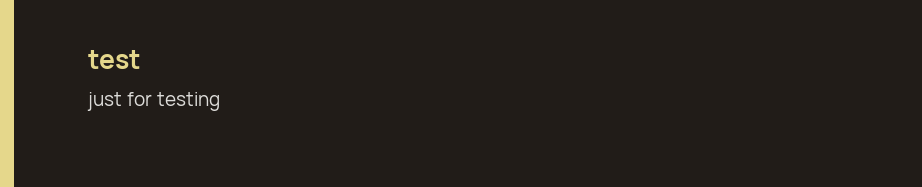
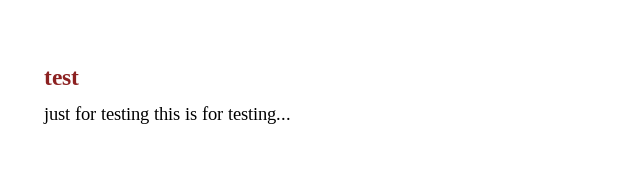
(221, 101) none -> [154,106,291,124] this is for testing...

